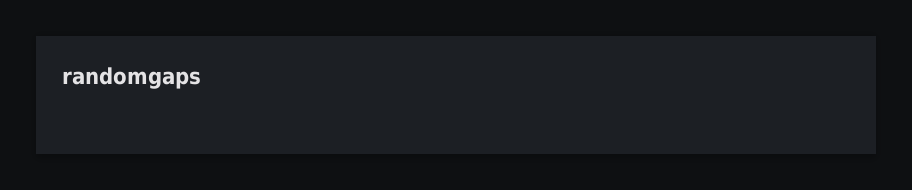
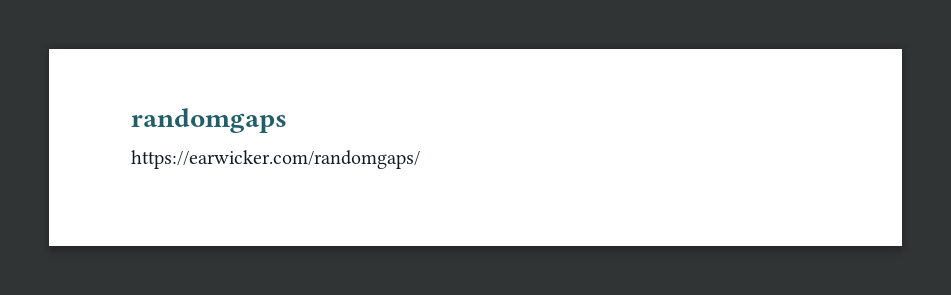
(201, 78) none -> [131,150,420,169] // https://earwicker.com/randomgaps/

